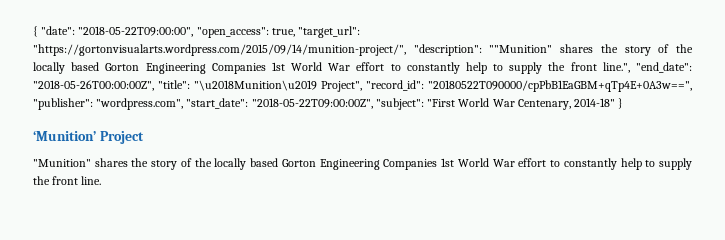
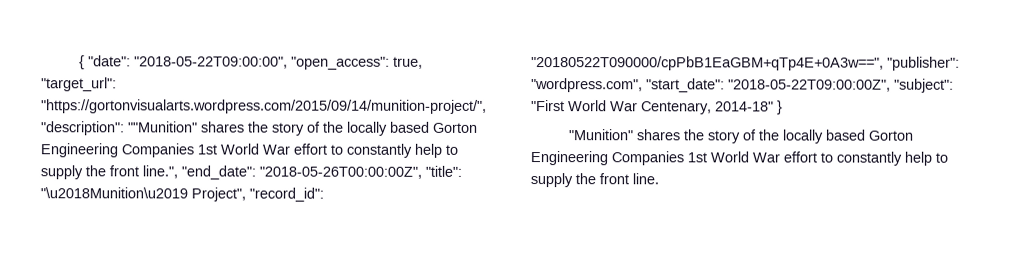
[33,131,144,144] // ‘Munition’ Project -> (783, 107) none

